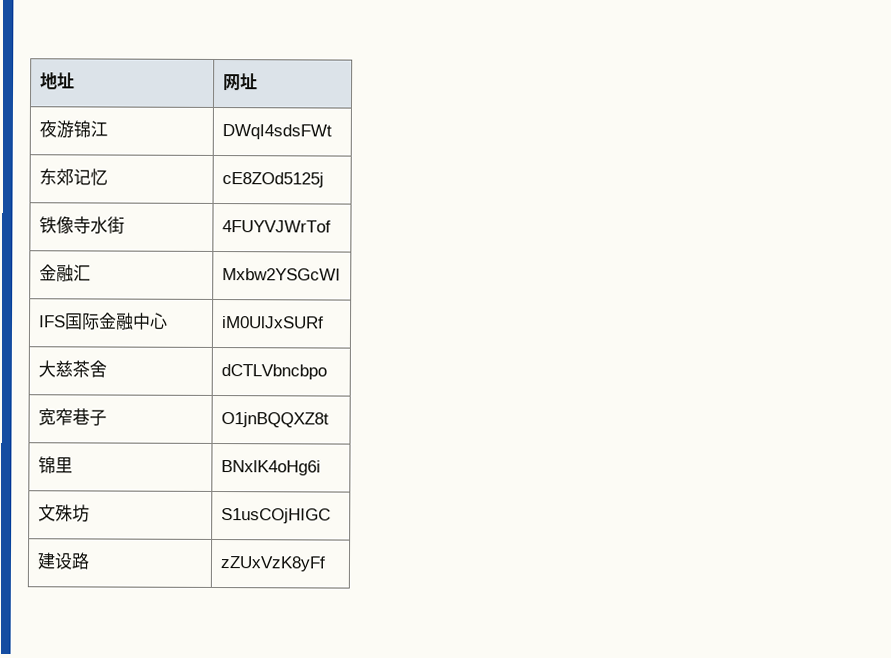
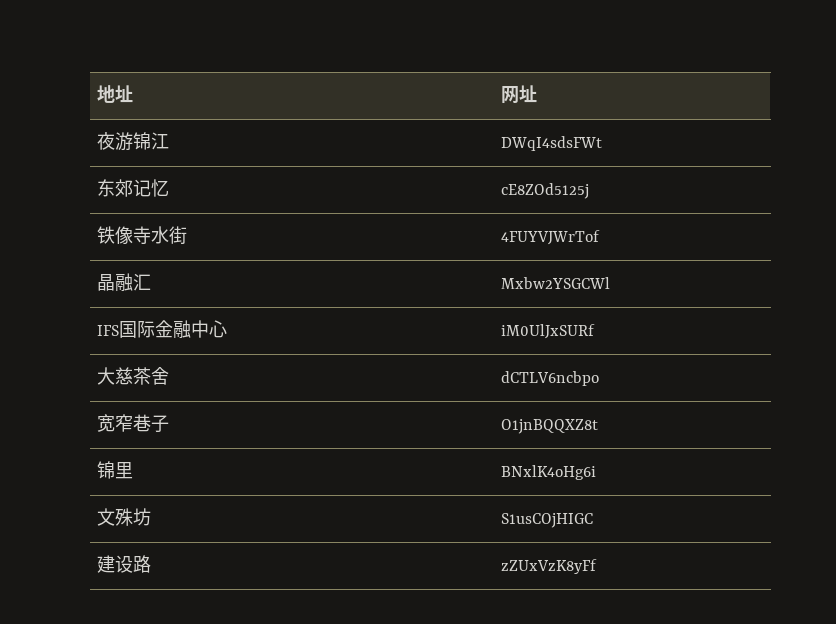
[38,264,57,282] 金 -> [97,274,116,291] 晶
[221,268,341,281] Mxbw2YSGcWI -> [501,277,611,289] Mxbw2YSGCWl
[220,364,327,380] dCTLVbncbpo -> [501,371,600,386] dCTLV6ncbpo

